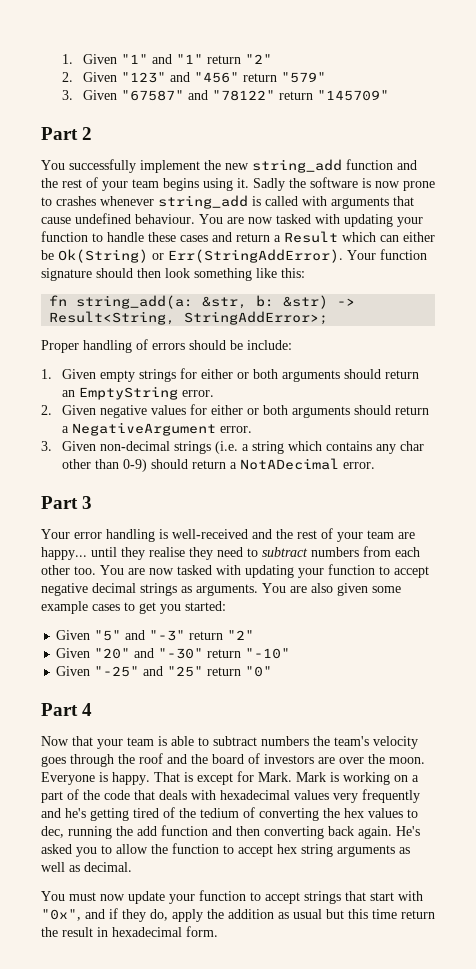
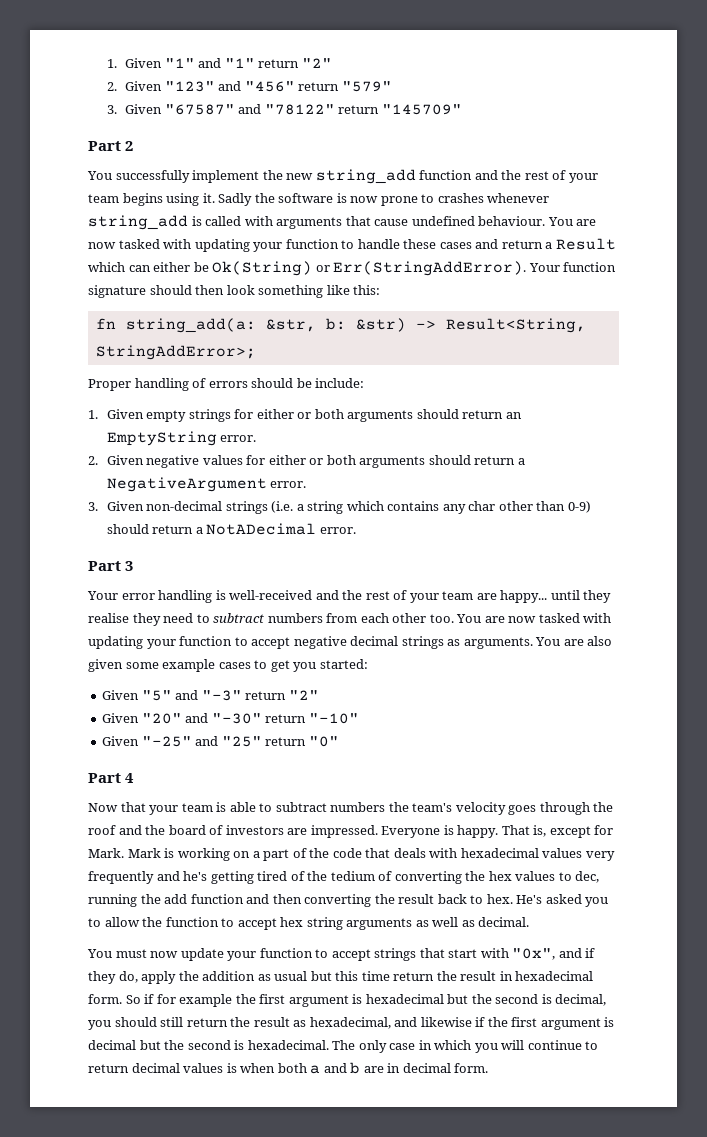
[339,754,425,764] over the moon. -> [310,825,378,838] impressed.
[184,772,193,782] is -> [533,825,547,837] is,
[328,826,392,839] back again. -> [374,894,513,904] the result back to hex.
(218, 931) none -> [125,994,607,1007] [88,1017,615,1030] [88,1040,599,1053] [88,1062,489,1074] So if for example the first argument is hexadecimal but the second is decimal, you should still return the result as hexadecimal, and likewise if the first argument is decimal but the second is hexadecimal. The only case in which you will continue to return decimal values is when both a and b are in decimal form.

